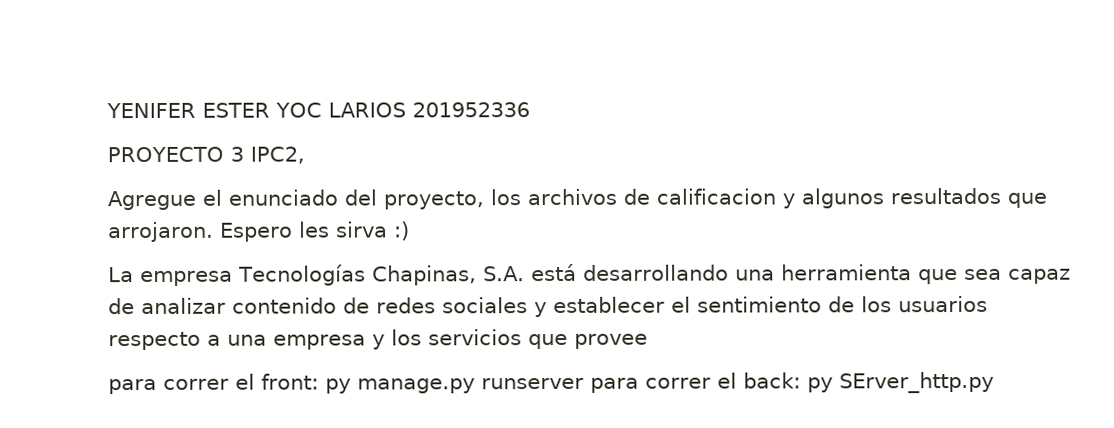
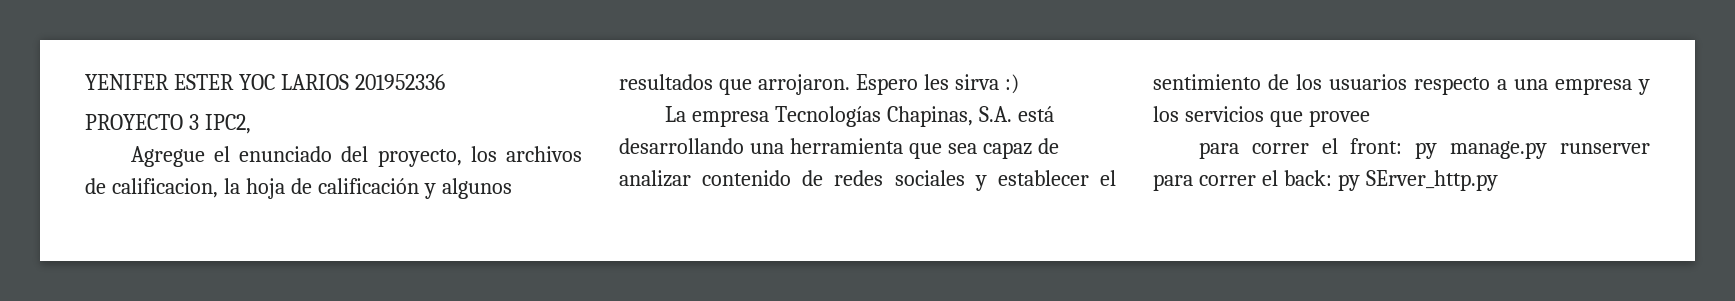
[656,188,776,205] calificacion -> [111,178,419,199] calificacion, la hoja de calificación

